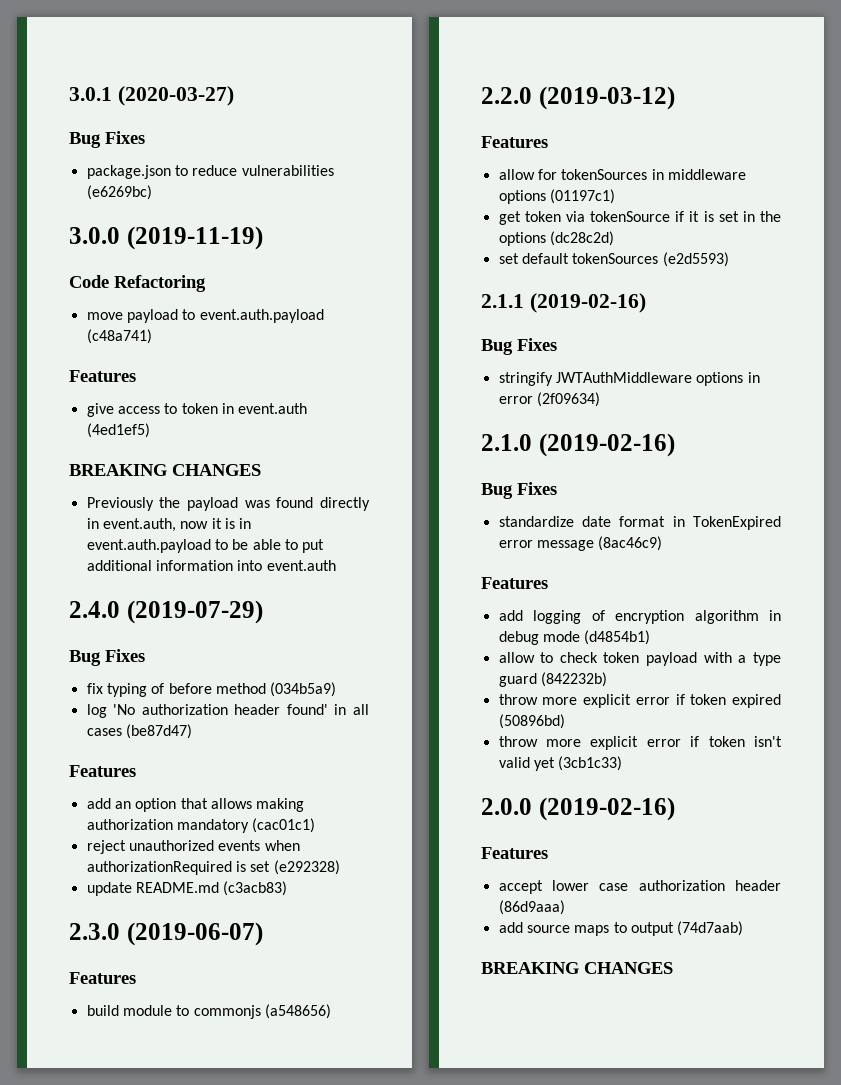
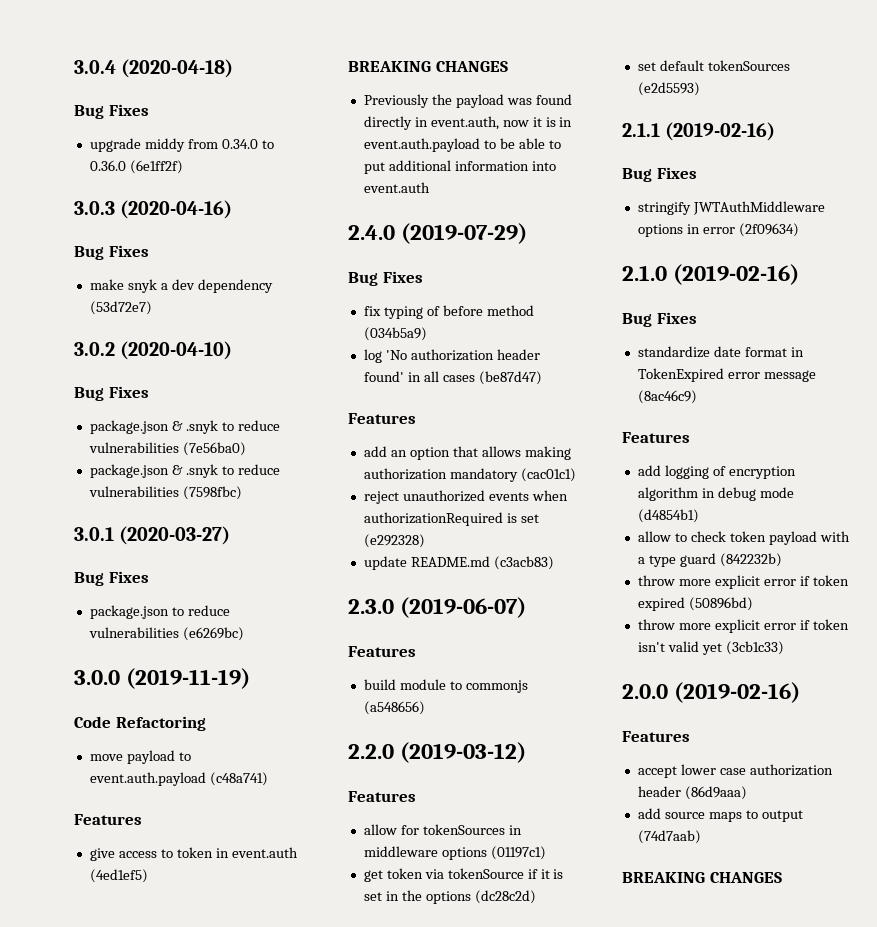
(69, 94) none -> [74,59,234,78] [74,104,149,119] [89,138,274,152] [89,160,183,174] [74,200,233,219] [74,245,149,260] [89,279,273,293] [89,301,152,315] [74,341,233,360] [74,386,149,401] [89,420,280,434] [88,442,246,456] [89,464,280,478] [88,486,242,500] 3.0.4 (2020-04-18) // Bug Fixes // upgrade middy from 0.34.0 to 0.36.0 (6e1ff2f) // 3.0.3 (2020-04-16) // Bug Fixes // make snyk a dev dependency (53d72e7) // 3.0.2 (2020-04-10) // Bug Fixes // package.json & .snyk to reduce vulnerabilities (7e56ba0) // package.json & .snyk to reduce vulnerabilities (7598fbc) //

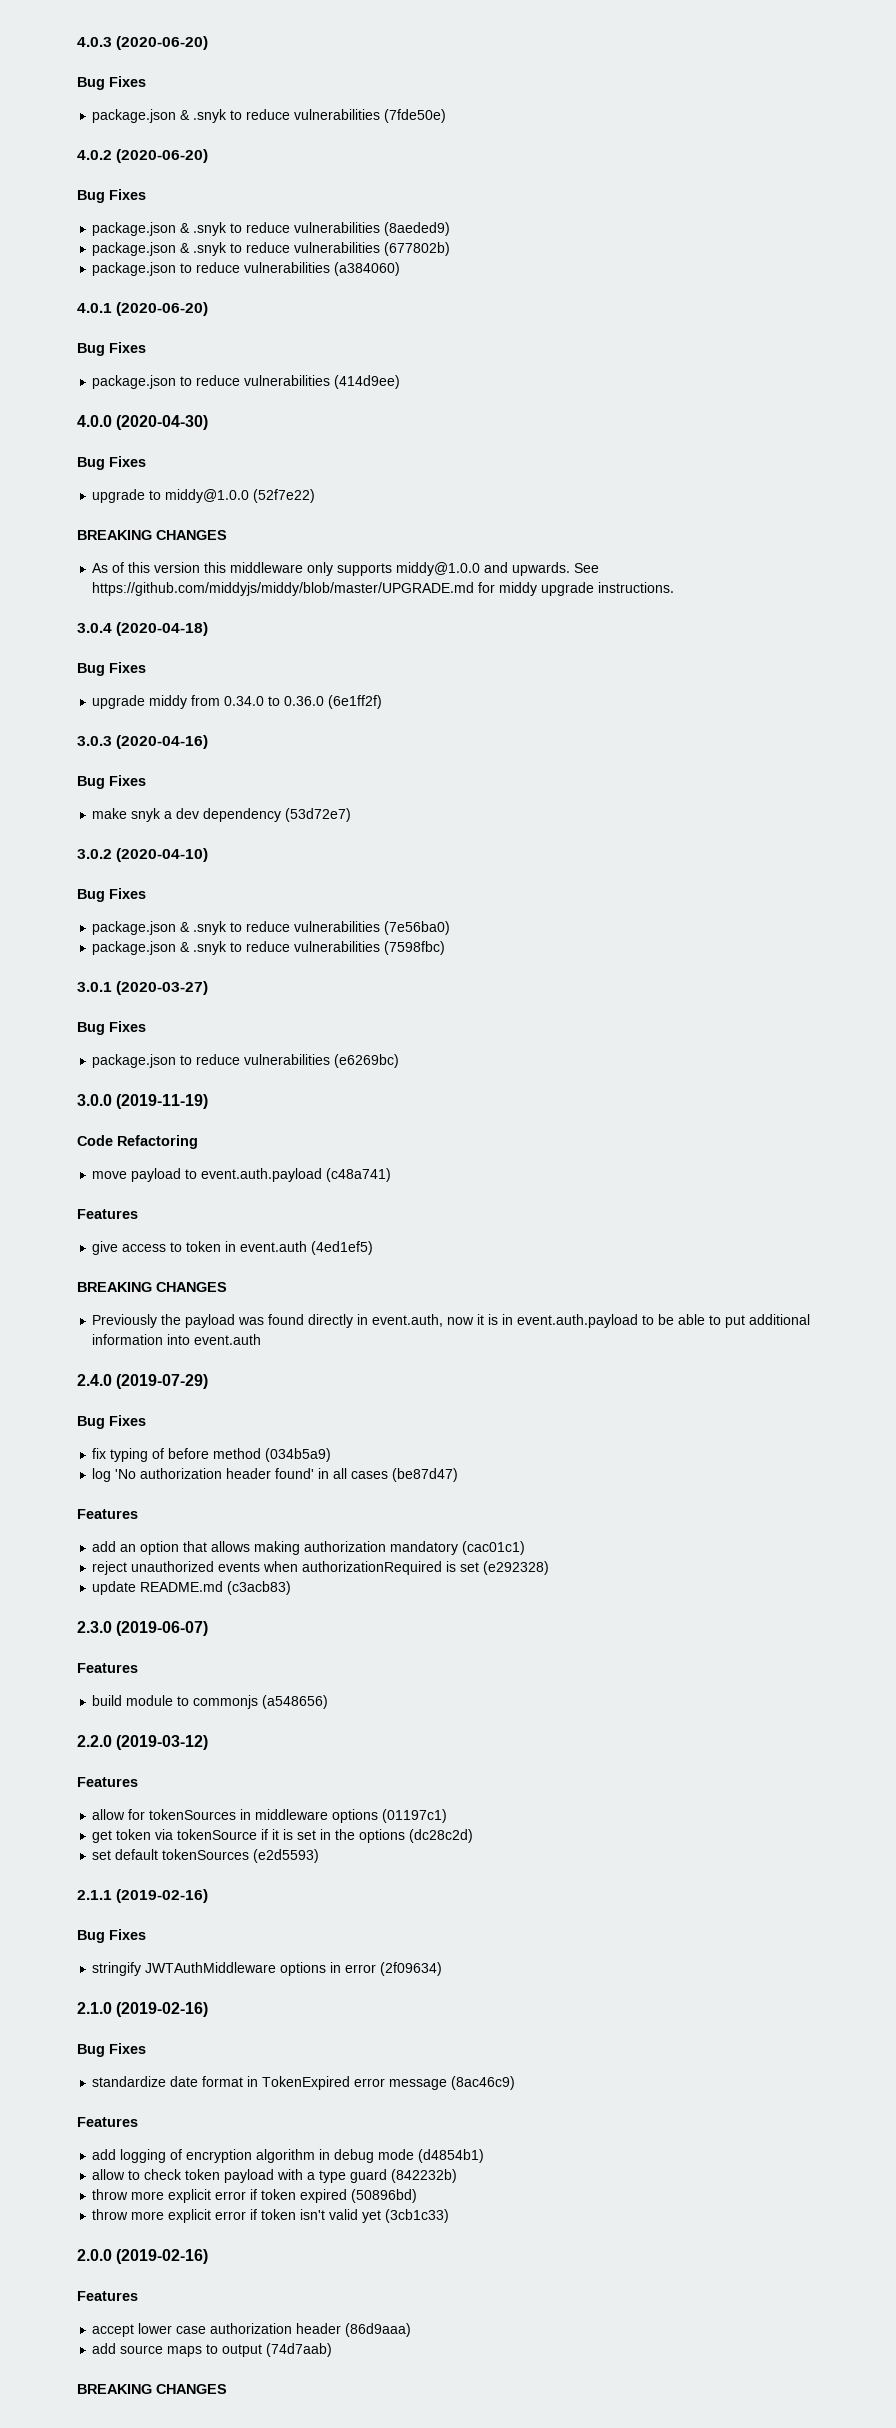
(74, 67) none -> [77,36,209,50] [77,76,146,90] [92,109,447,123] [77,149,209,163] [77,189,146,203] [92,222,451,236] [92,242,451,256] [92,262,401,276] [77,302,209,316] [77,342,146,356] [92,375,401,389] [77,415,209,430] [77,456,146,470] [92,489,316,503] [77,530,227,540] [92,562,600,576] [92,582,675,596] 4.0.3 (2020-06-20) // Bug Fixes // package.json & .snyk to reduce vulnerabilities (7fde50e) // 4.0.2 (2020-06-20) // Bug Fixes // package.json & .snyk to reduce vulnerabilities (8aeded9) // package.json & .snyk to reduce vulnerabilities (677802b) // package.json to reduce vulnerabilities (a384060) // 4.0.1 (2020-06-20) // Bug Fixes // package.json to reduce vulnerabilities (414d9ee) // 4.0.0 (2020-04-30) // Bug Fixes // upgrade to middy@1.0.0 (52f7e22) // BREAKING CHANGES // As of this version this middleware only supports middy@1.0.0 and upwards. See https://github.com/middyjs/middy/blob/master/UPGRADE.md for middy upgrade instructions. //

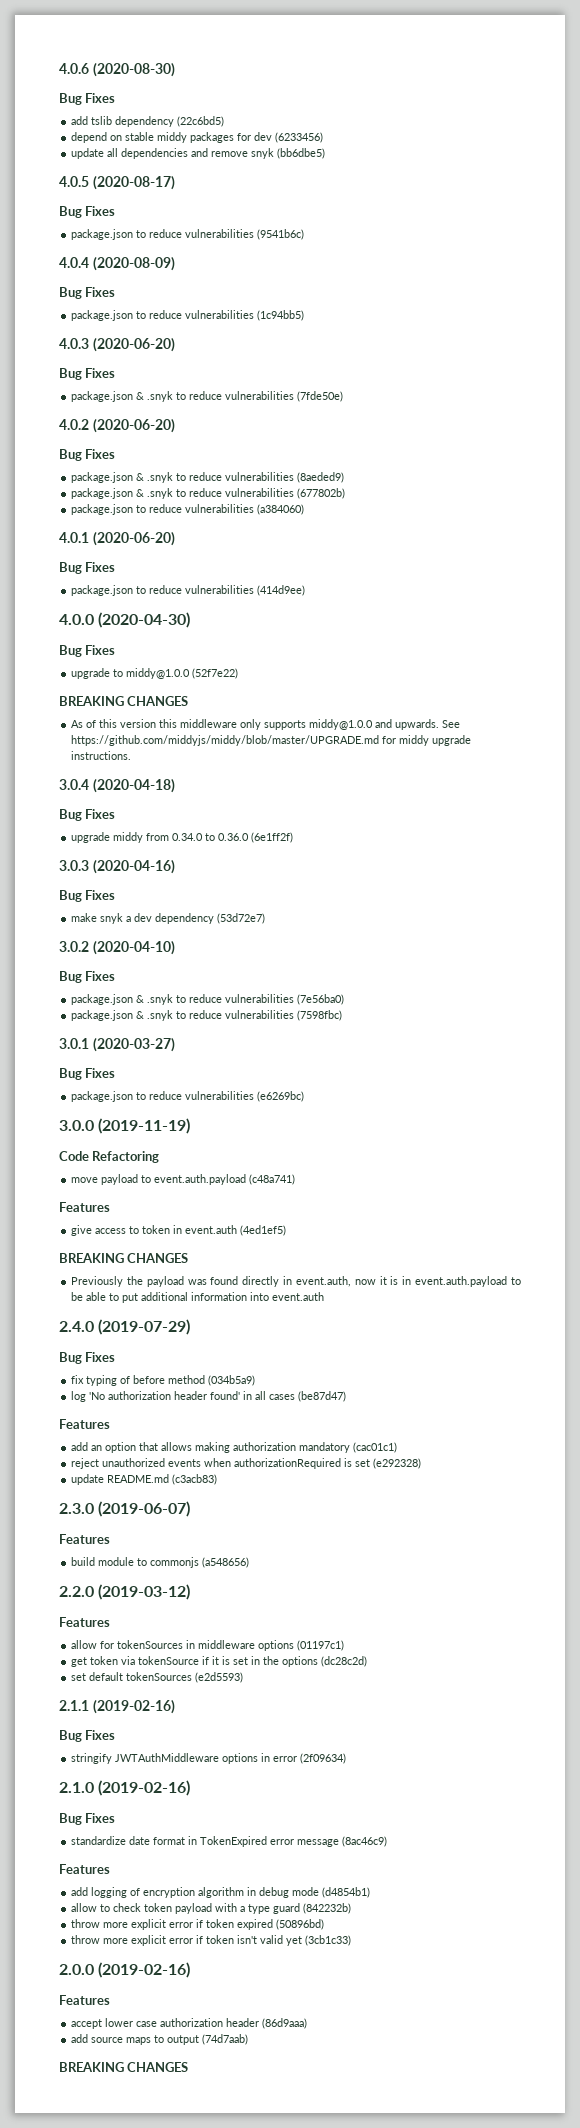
(77, 42) none -> [59,63,175,77] [59,93,116,105] [71,116,225,127] [71,132,324,143] [71,148,326,159] [59,176,175,190] [59,206,116,218] [71,229,305,240] [59,257,175,271] [59,287,116,299] [71,310,305,321] 4.0.6 (2020-08-30) // Bug Fixes // add tslib dependency (22c6bd5) // depend on stable middy packages for dev (6233456) // update all dependencies and remove snyk (bb6dbe5) // 4.0.5 (2020-08-17) // Bug Fixes // package.json to reduce vulnerabilities (9541b6c) // 4.0.4 (2020-08-09) // Bug Fixes // package.json to reduce vulnerabilities (1c94bb5) //

